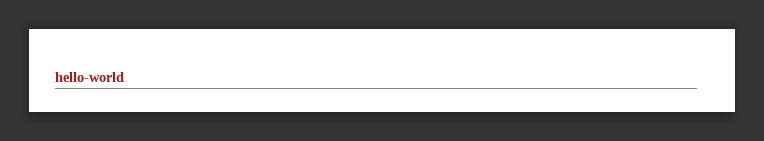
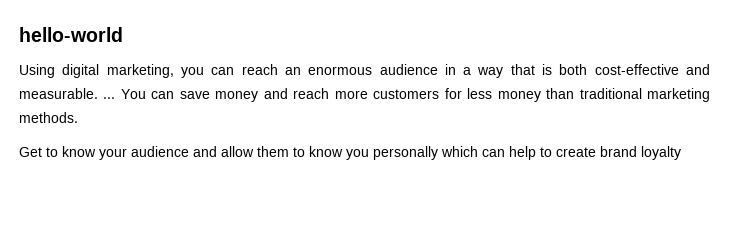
(124, 77) none -> [19,64,710,78] [19,88,710,102] [19,112,78,123] [19,146,681,160] // Using digital marketing, you can reach an enormous audience in a way that is both cost-effective and measurable. ... You can save money and reach more customers for less money than traditional marketing methods. // Get to know your audience and allow them to know you personally which can help to create brand loyalty

